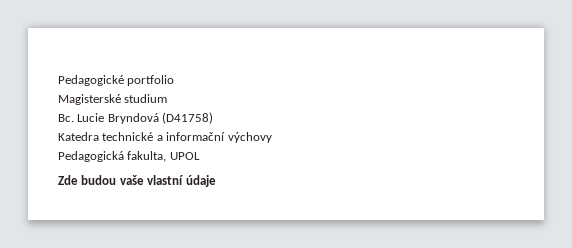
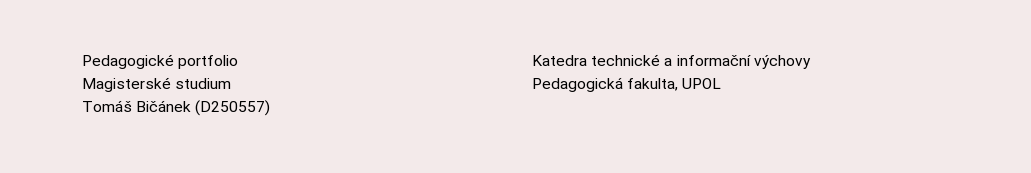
[58,112,214,124] Bc. Lucie Bryndová (D41758) -> [82,100,271,116] Tomáš Bičánek (D250557)
[58,175,216,187] // Zde budou vaše vlastní údaje -> (722, 83) none

